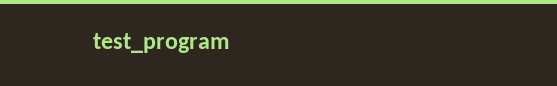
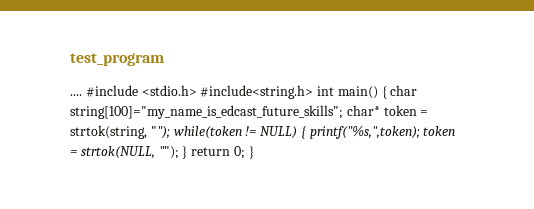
(230, 43) none -> [70,85,418,99] [70,105,429,119] [70,125,456,139] [70,146,254,159] // .... #include <stdio.h> #include<string.h> int main() { char string[100]="my_name_is_edcast_future_skills"; char* token = strtok(string, ""); while(token != NULL) { printf("%s,",token); token = strtok(NULL, ""); } return 0; }

